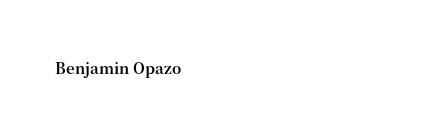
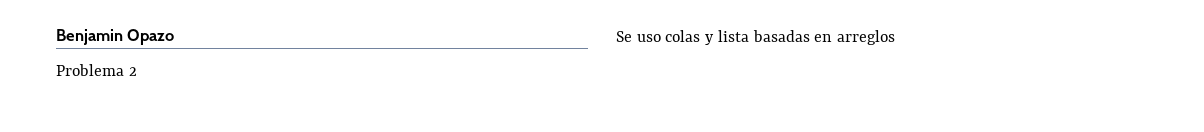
(182, 70) none -> [56,64,137,76] [616,30,896,45] // Problema 2 // Se uso colas y lista basadas en arreglos

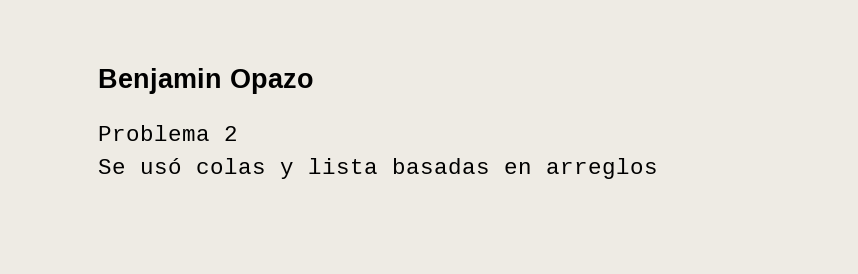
[636,34,661,42] uso -> [140,158,182,174] usó

